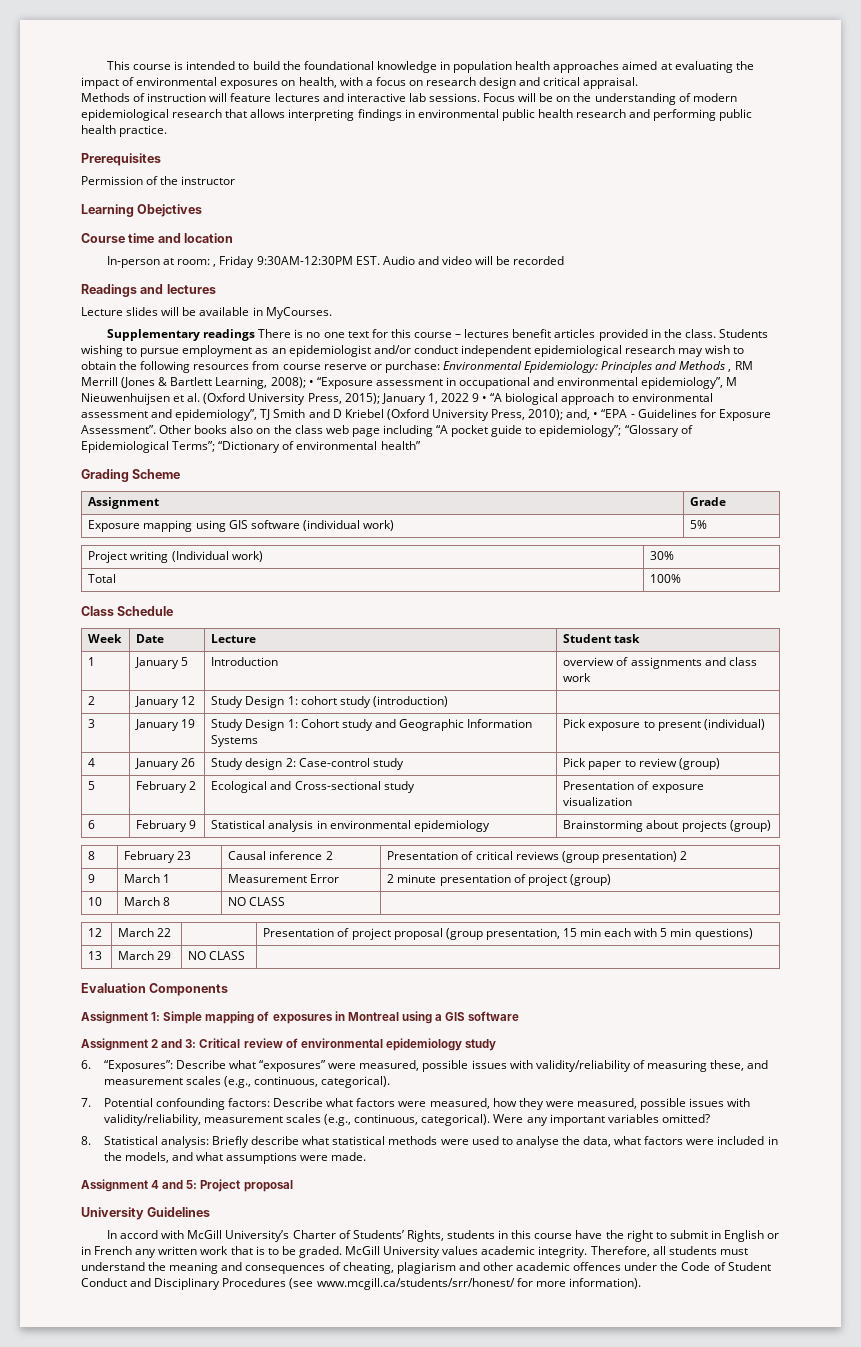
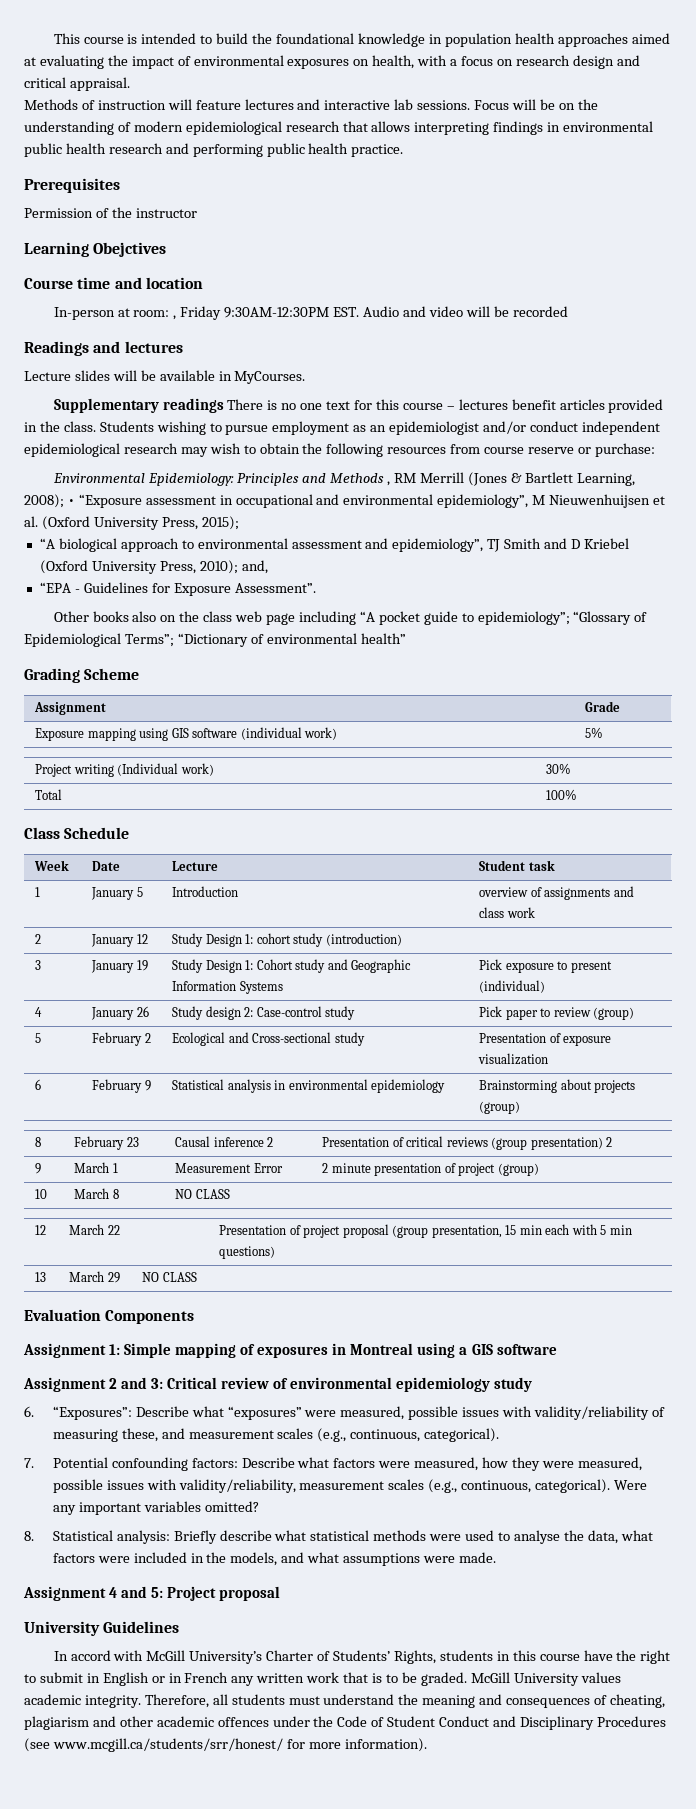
(440, 367) none -> (655, 450) //
[381,393,488,405] January 1, 2022 9 • -> (239, 523) //
[593,412,599,418] • -> (268, 567) //
(156, 429) none -> (316, 588) //

